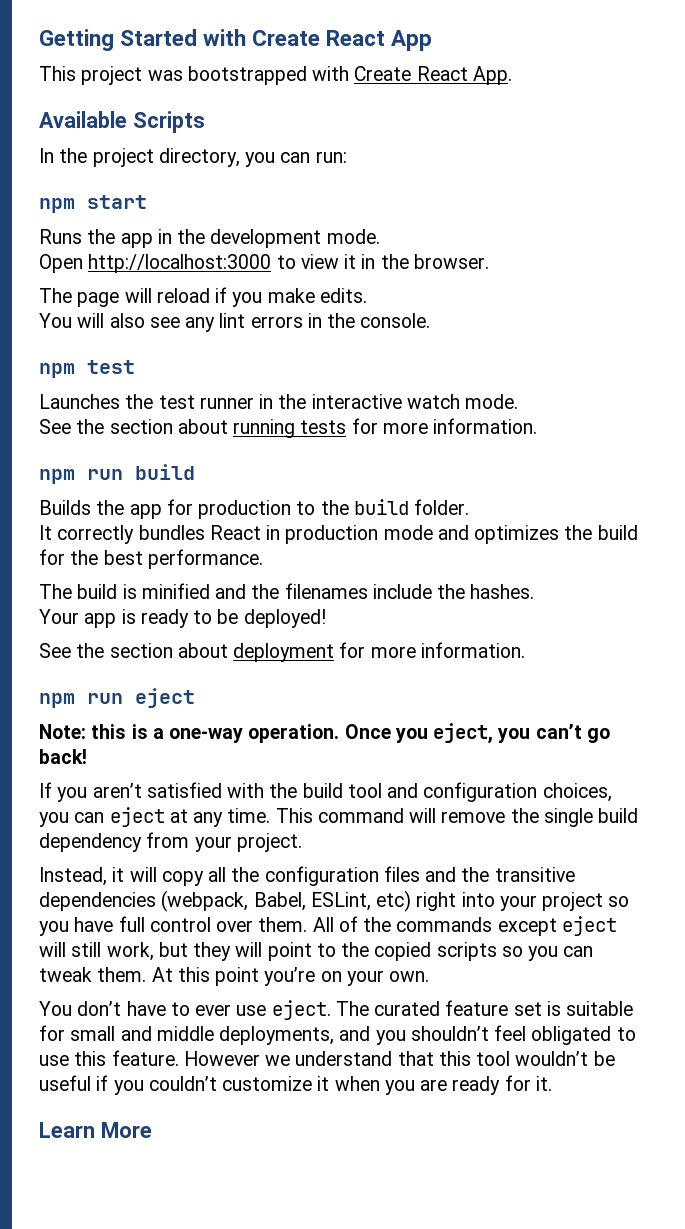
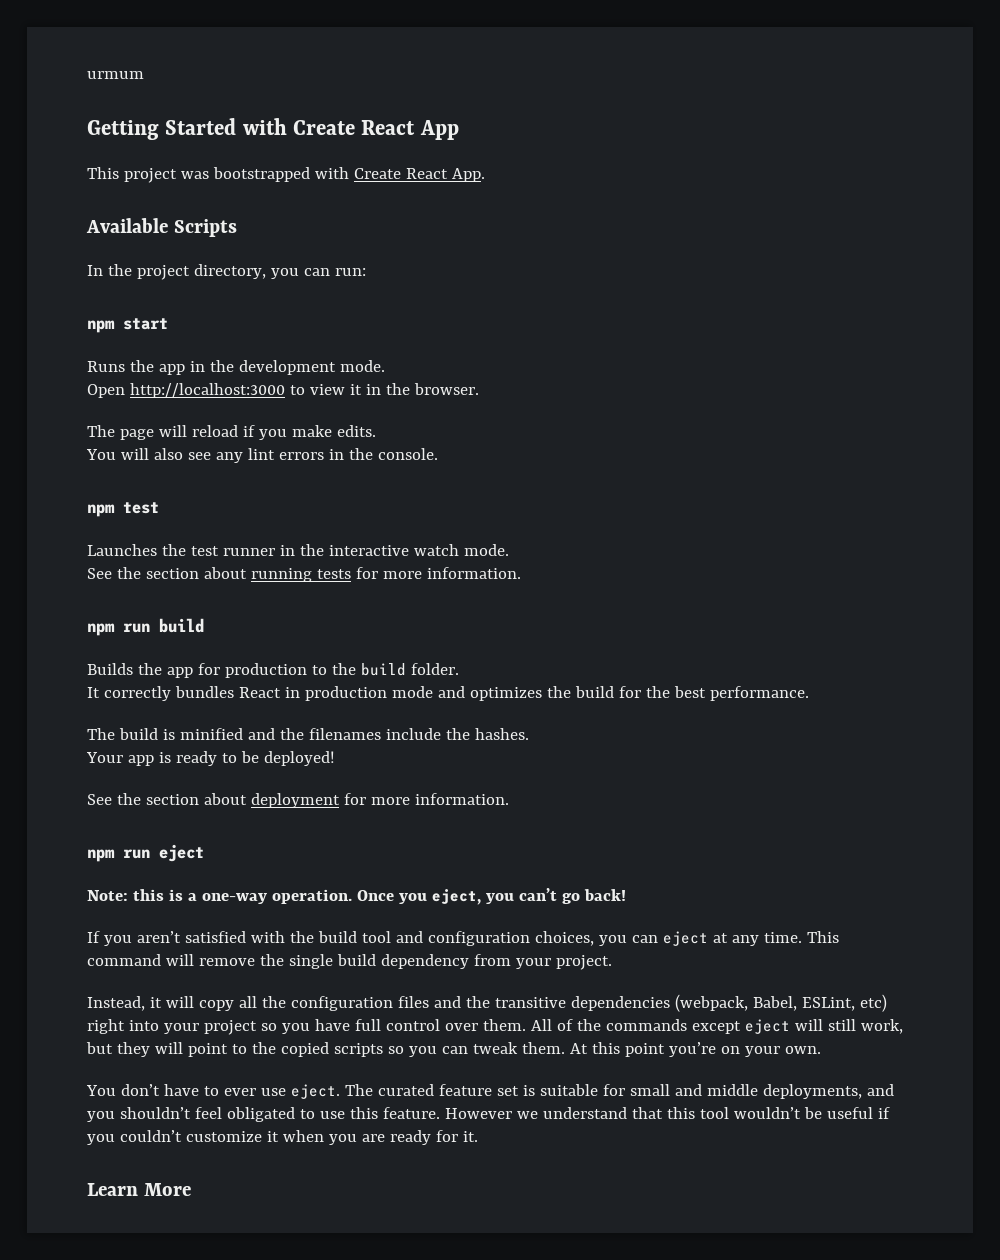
(39, 40) none -> [87,71,144,79] urmum //

